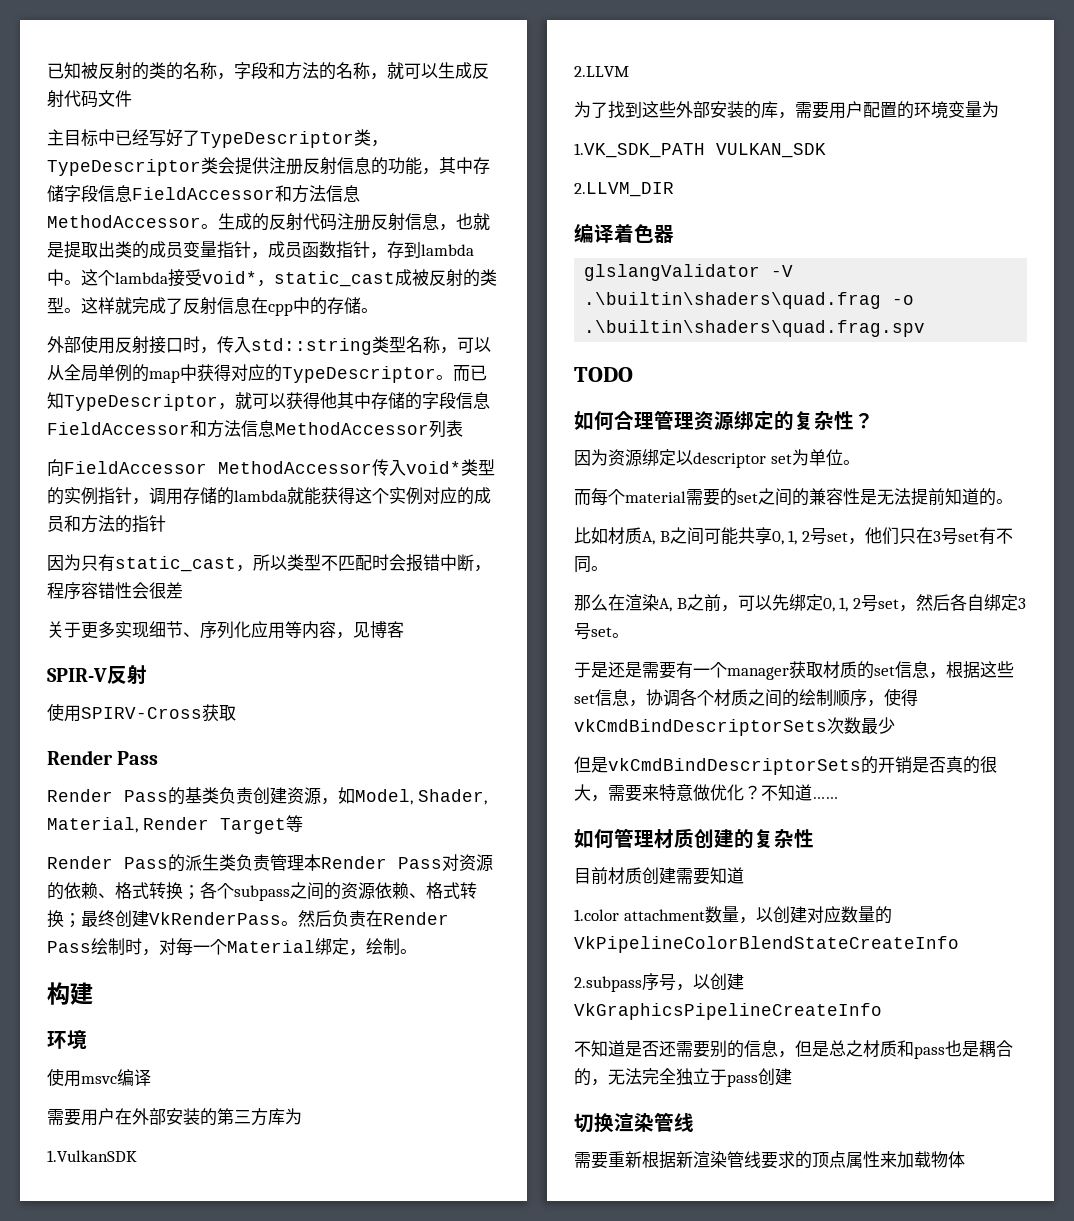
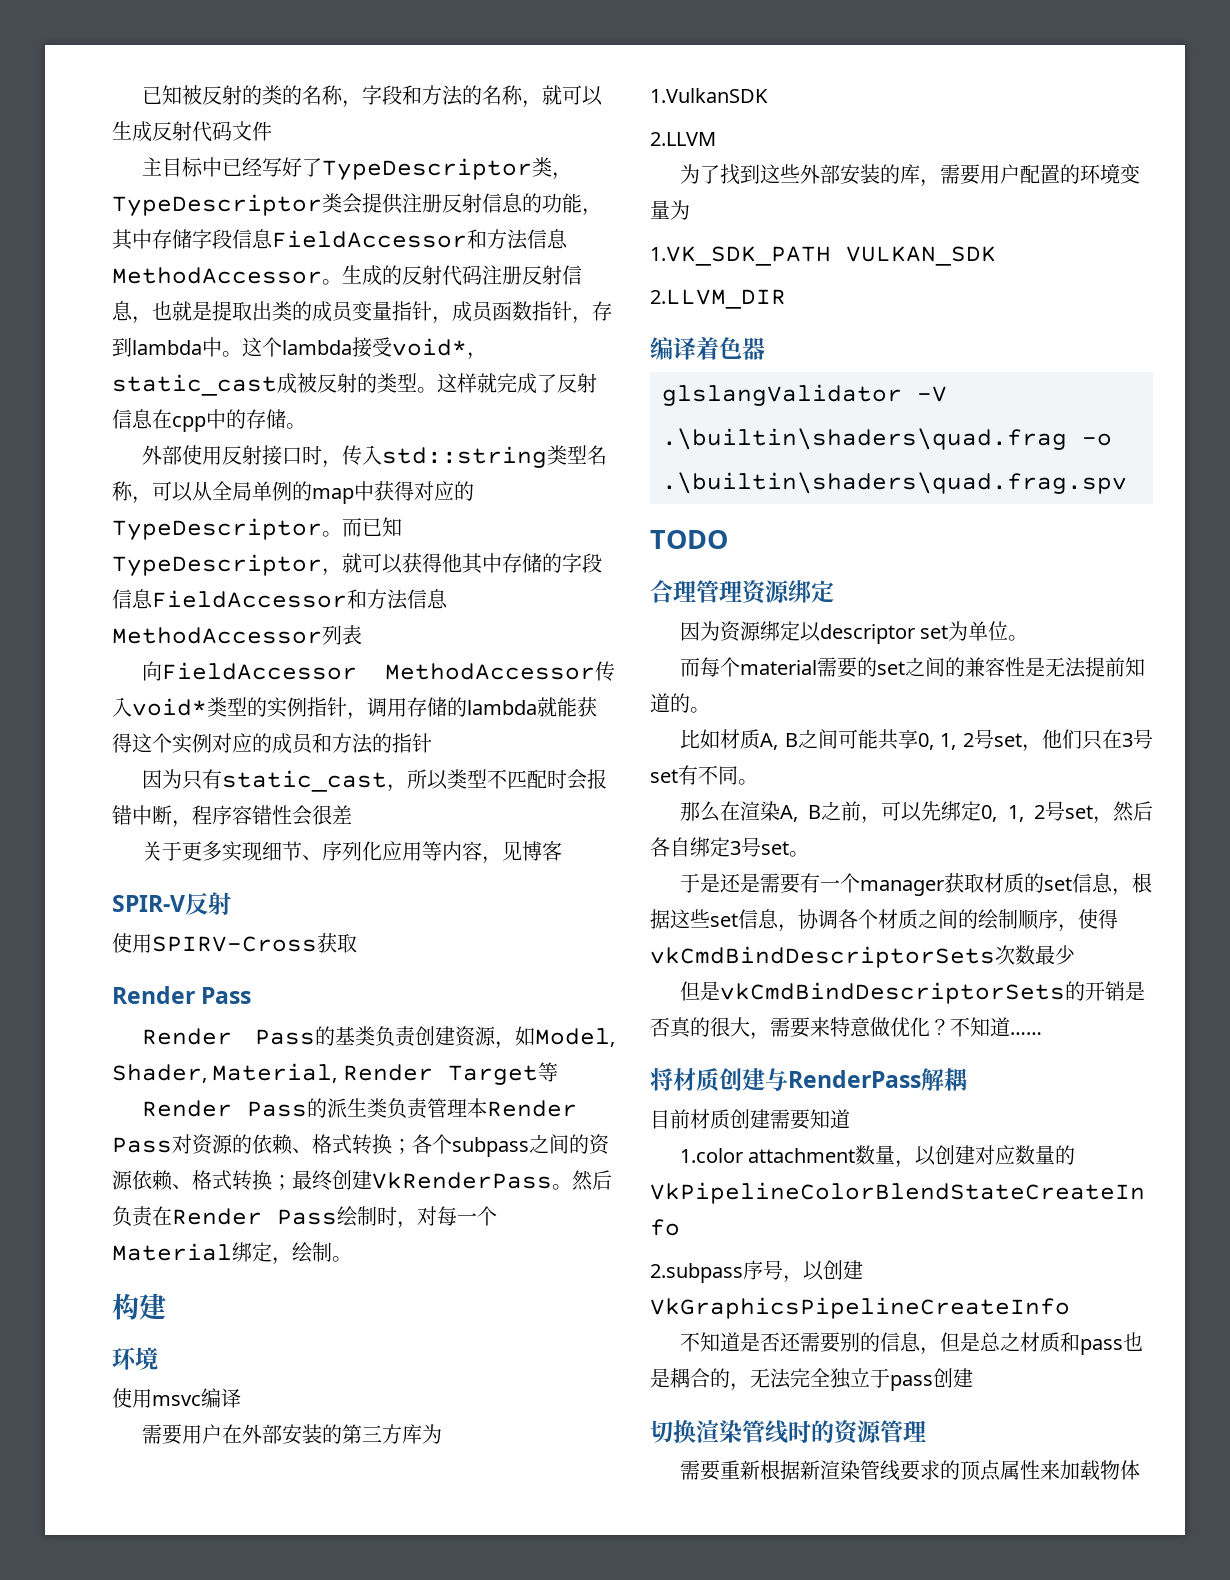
[574,411,614,431] 如何 -> (728, 539) none
[774,411,874,431] 的复杂性？ -> (834, 591) none
[574,828,814,849] 如何管理材质创建的复杂性 -> [650,1068,967,1091] 将材质创建与RenderPass解耦
(694, 1122) none -> [788,1420,926,1445] 时的资源管理

